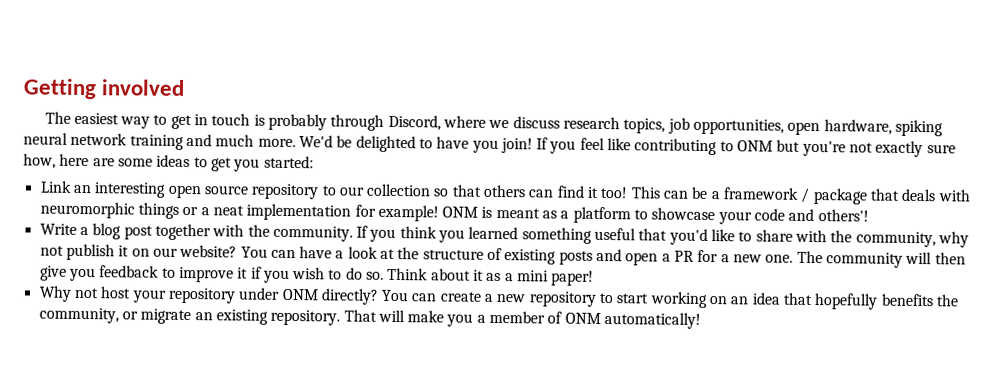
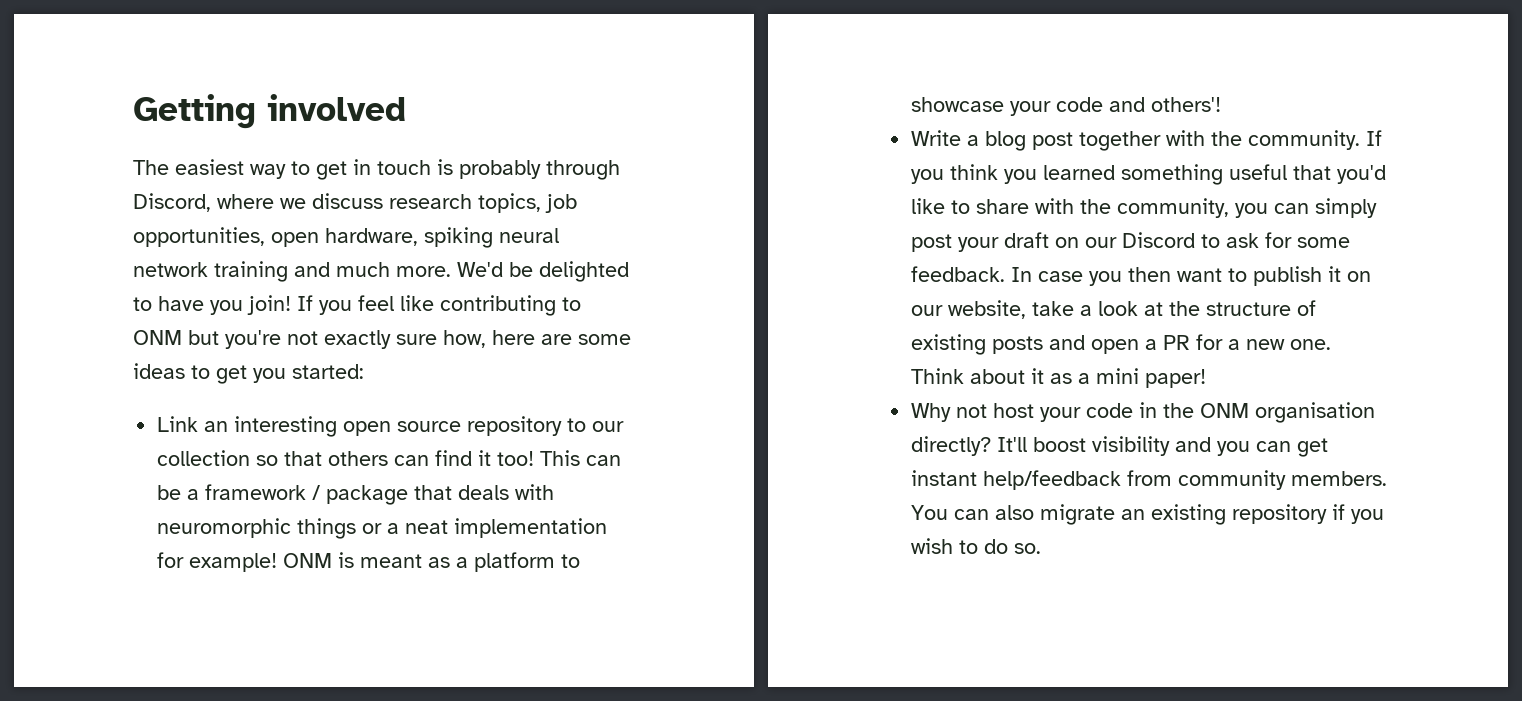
[937,231,969,248] [39,243,333,261] why not publish it on our website? You can have -> [1235,198,1378,218] [911,232,1351,252] [911,266,1372,286] [911,300,1075,319] you can simply post your draft on our Discord to ask for some feedback. In case you then want to publish it on our website, take
[796,250,966,268] [39,265,385,283] The community will then give you feedback to improve it if you wish to do so. -> (1332, 344) none
[167,287,959,310] [38,307,702,329] repository under ONM directly? You can create a new repository to start working on an idea that hopefully benefits the community, or migrate an existing repository. That will make you a member of ONM automatically! -> [1086,402,1376,423] [911,436,1329,457] [911,470,1388,490] [911,504,1385,525] [911,538,1042,554] code in the ONM organisation directly? It'll boost visibility and you can get instant help/feedback from community members. You can also migrate an existing repository if you wish to do so.

